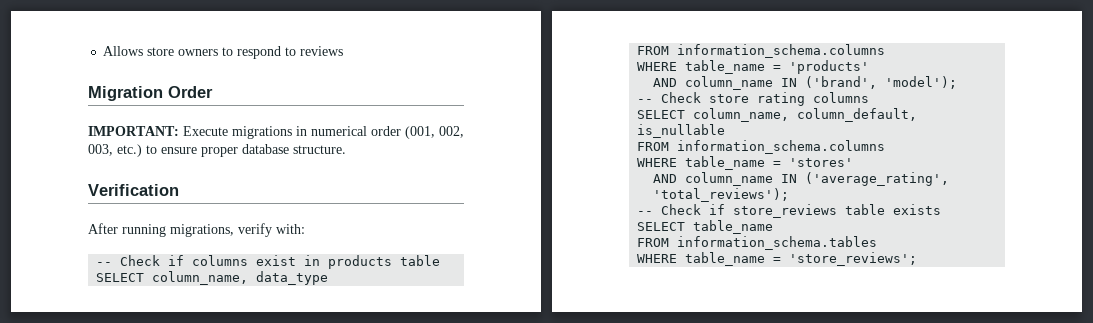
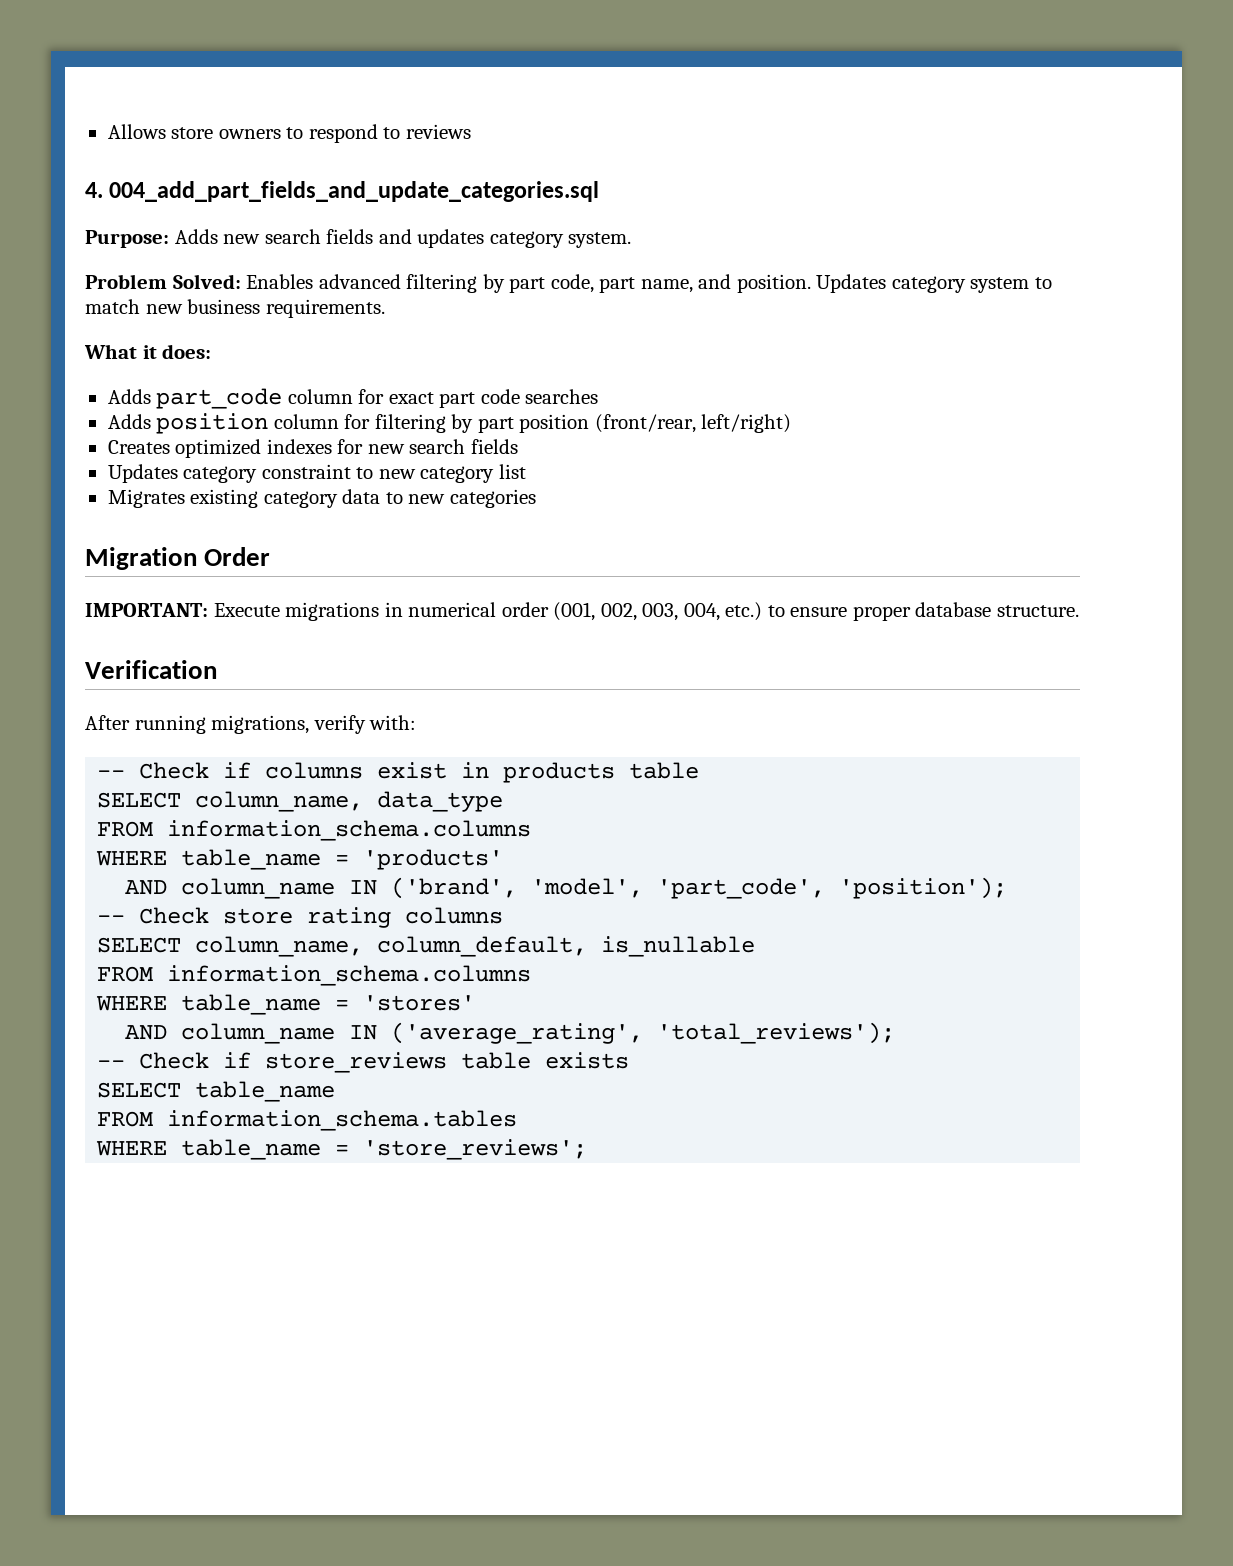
(344, 51) none -> [85,181,600,202] [85,229,632,248] [85,274,1053,293] [85,299,385,318] [84,344,212,359] [107,388,599,409] [107,413,792,434] [107,439,518,458] [107,464,526,483] [107,489,536,508] // 4. 004_add_part_fields_and_update_categories.sql // Purpose: Adds new search fields and updates category system. // Problem Solved: Enables advanced filtering by part code, part name, and position. Updates category system to match new business requirements. // What it does: // Adds part_code column for exact part code searches // Adds position column for filtering by part position (front/rear, left/right) // Creates optimized indexes for new search fields // Updates category constraint to new category list // Migrates existing category data to new categories
(113, 150) none -> [683,603,720,621] 004,
[885,76,958,89] 'model'); -> [531,877,1008,899] 'model', 'part_code', 'position');

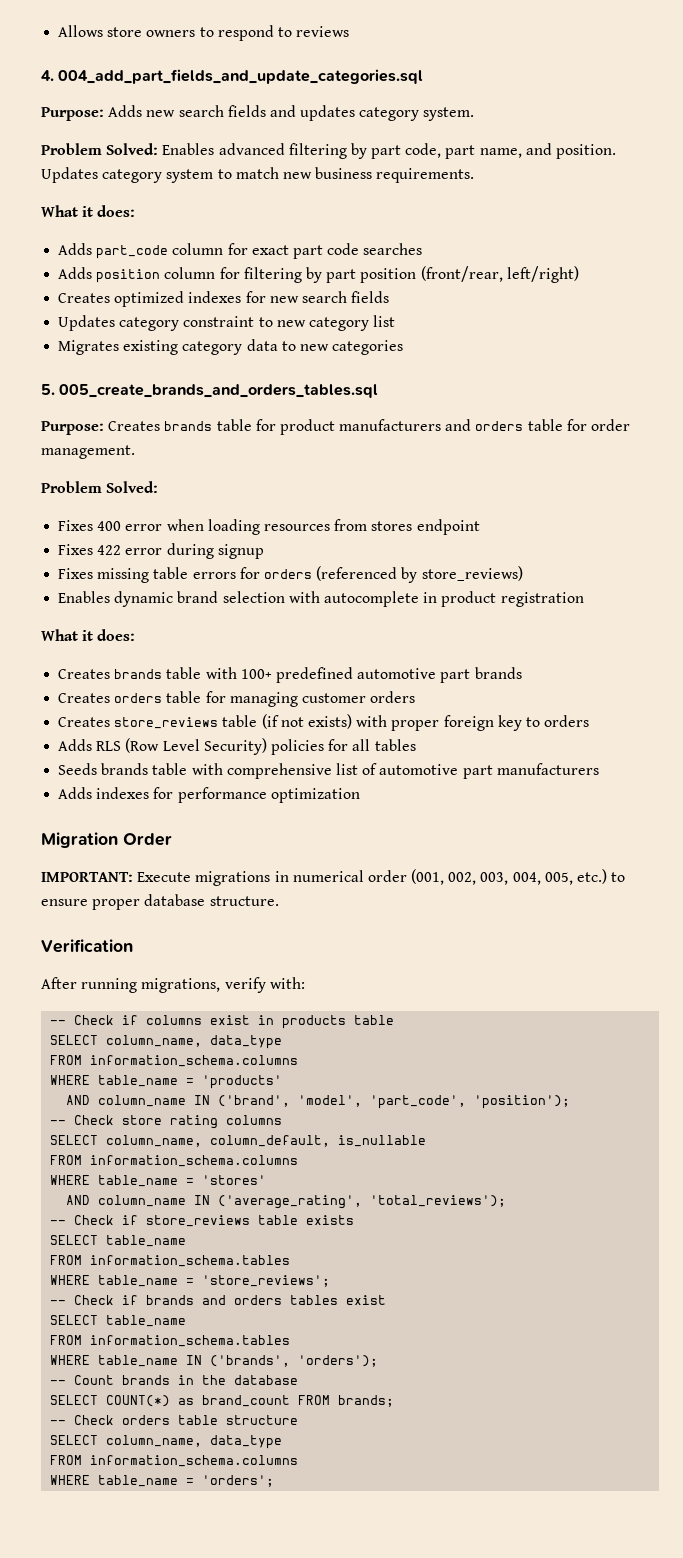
(536, 498) none -> [41,384,379,398] [41,419,631,435] [41,445,135,459] [41,481,159,493] [58,519,480,535] [58,543,264,559] [58,566,523,583] [58,591,584,607] [41,629,136,641] [58,667,522,683] [58,691,416,707] [58,714,590,731] [58,738,416,755] [58,763,599,779] [58,787,360,803] // 5. 005_create_brands_and_orders_tables.sql // Purpose: Creates brands table for product manufacturers and orders table for order management. // Problem Solved: // Fixes 400 error when loading resources from stores endpoint // Fixes 422 error during signup // Fixes missing table errors for orders (referenced by store_reviews) // Enables dynamic brand selection with autocomplete in product registration // What it does: // Creates brands table with 100+ predefined automotive part brands // Creates orders table for managing customer orders // Creates store_reviews table (if not exists) with proper foreign key to orders // Adds RLS (Row Level Security) policies for all tables // Seeds brands table with comprehensive list of automotive part manufacturers // Adds indexes for performance optimization
(720, 612) none -> [544,872,573,885] 005,
(588, 1149) none -> [50,1295,387,1305] [50,1315,187,1327] [50,1335,291,1347] [50,1355,379,1367] [50,1375,299,1385] [50,1395,395,1407] [50,1415,299,1425] [50,1435,283,1449] [50,1455,299,1467] [50,1475,275,1487] // -- Check if brands and orders tables exist // SELECT table_name // FROM information_schema.tables // WHERE table_name IN ('brands', 'orders'); // -- Count brands in the database // SELECT COUNT(*) as brand_count FROM brands; // -- Check orders table structure // SELECT column_name, data_type // FROM information_schema.columns // WHERE table_name = 'orders';

